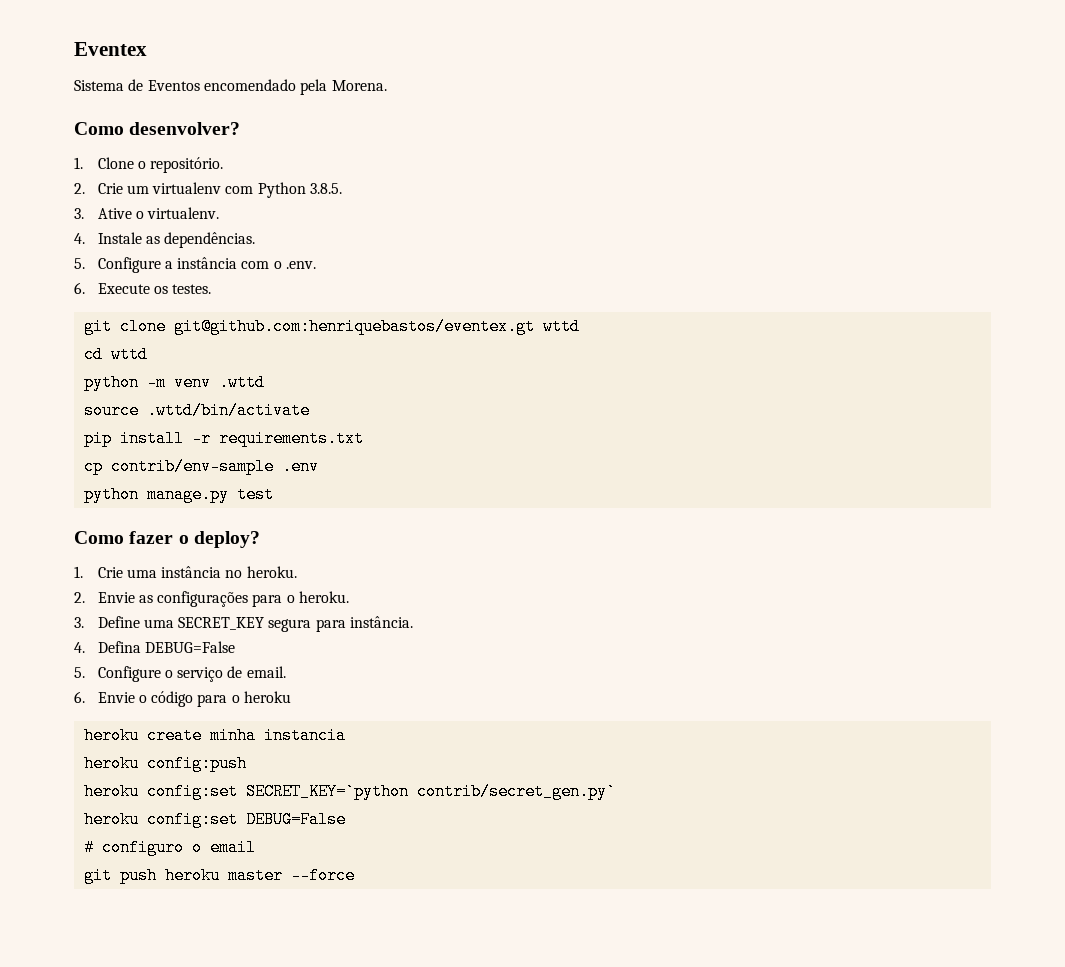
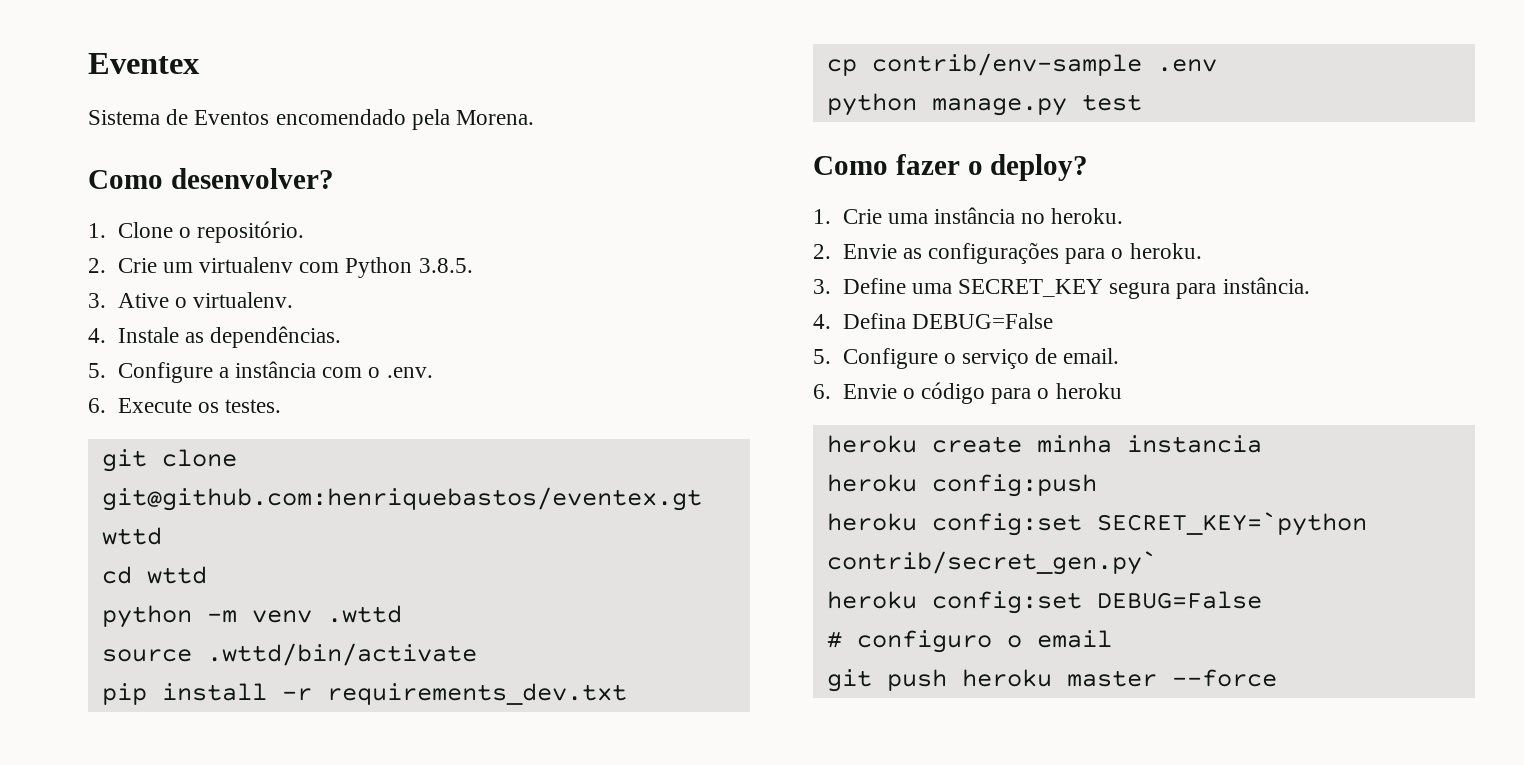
[218,430,364,447] requirements.txt -> [326,683,627,705] requirements_dev.txt

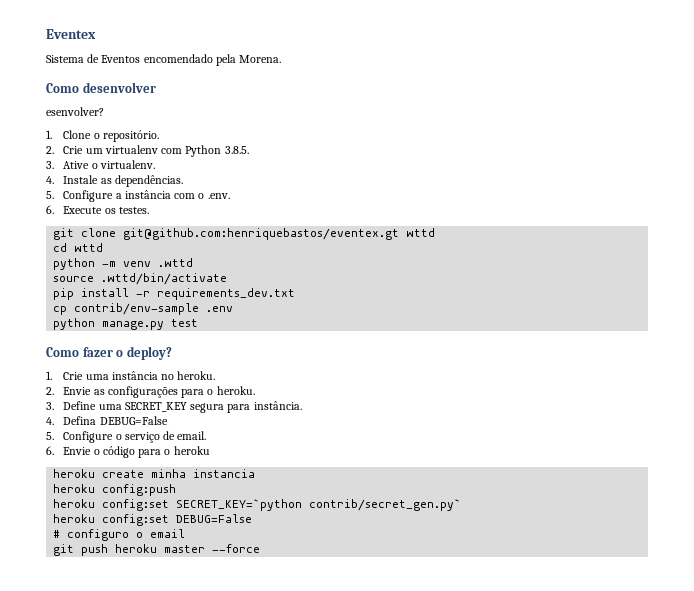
[170,168,334,189] desenvolver? -> [82,82,156,93] [46,107,104,116] desenvolver // esenvolver?

